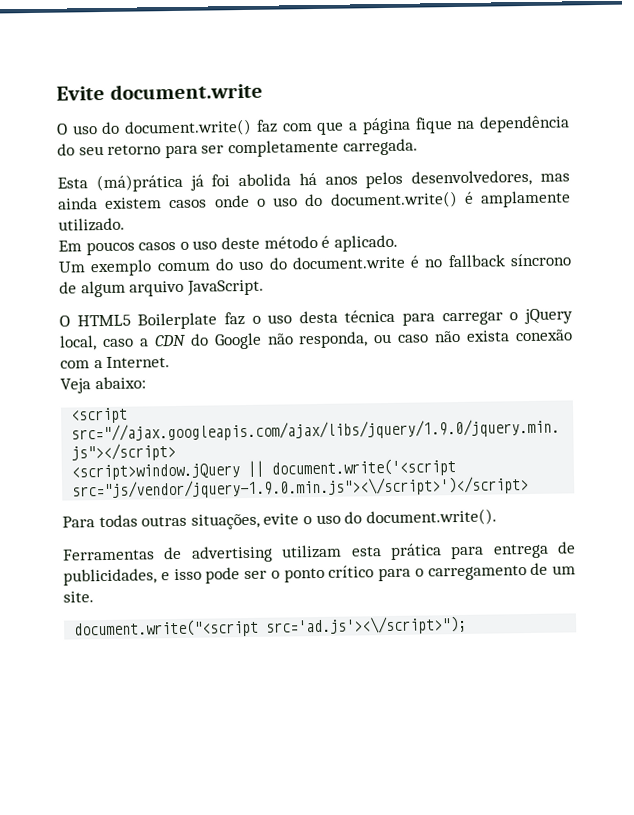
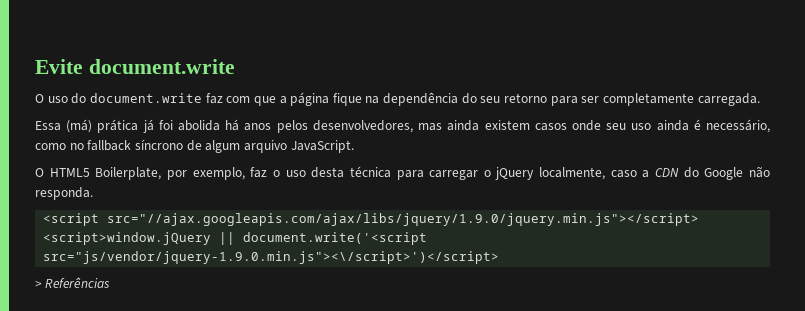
[124,118,253,137] document.write() -> [89,93,202,103] document.write
[57,173,183,193] Esta (má)prática -> [35,119,139,133] Essa (má) prática
[256,190,571,209] [58,217,125,232] [58,234,398,256] [58,255,421,277] o uso do document.write() é amplamente utilizado. // Em poucos casos o uso deste método é aplicado. // Um exemplo comum do uso do document.write é -> [606,119,771,133] [35,143,66,150] seu uso ainda é necessário, como
[137,312,218,330] Boilerplate -> [95,167,245,180] Boilerplate, por exemplo,
[59,335,97,351] local, -> [539,167,606,180] localmente,
[298,329,573,349] [60,356,171,369] [60,376,146,394] responda, ou caso não exista conexão com a Internet. // Veja abaixo: -> [35,187,93,200] responda.
[62,508,497,530] [62,541,576,563] [63,562,576,586] [63,591,94,603] [74,615,468,639] Para todas outras situações, evite o uso do document.write(). // Ferramentas de advertising utilizam esta prática para entrega de publicidades, e isso pode ser o ponto crítico para o carregamento de um site. // document.write("<script src='ad.js'><\/script>"); -> [35,277,110,288] > Referências

